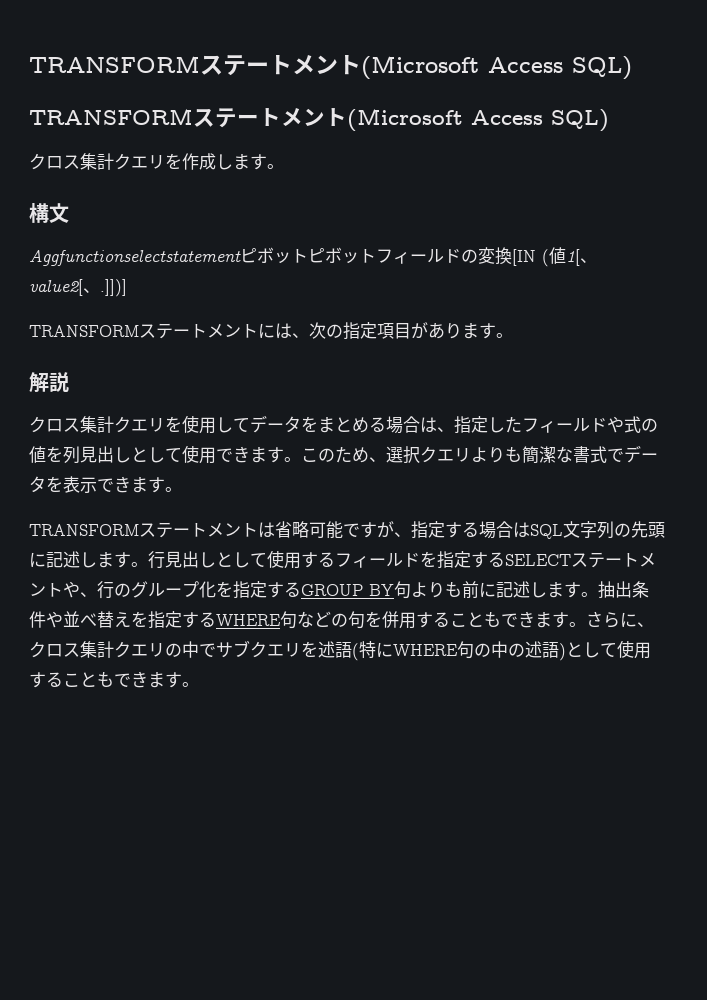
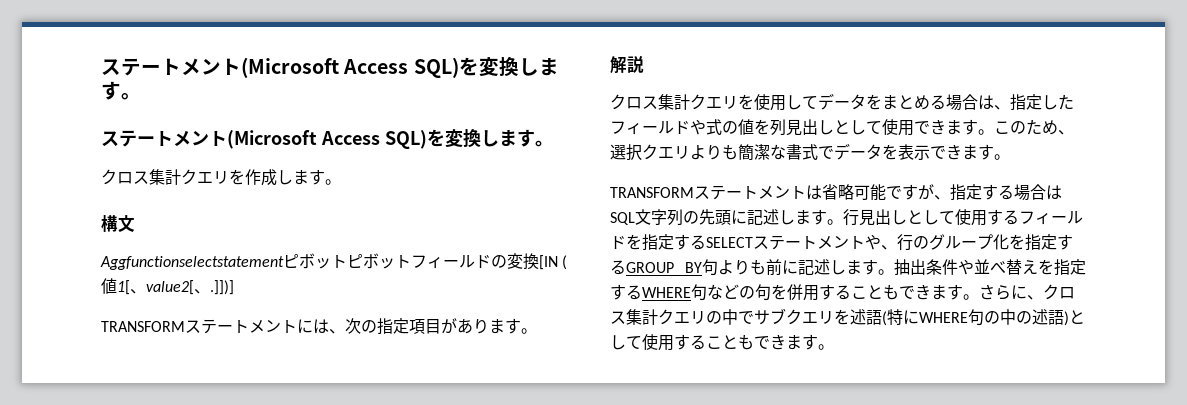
[29,55,632,80] [29,108,609,132] TRANSFORMステートメント(Microsoft Access SQL) // TRANSFORMステートメント(Microsoft Access SQL) -> [101,56,559,78] [101,81,141,100] [101,129,553,149] ステートメント(Microsoft Access SQL)を変換します。 // ステートメント(Microsoft Access SQL)を変換します。

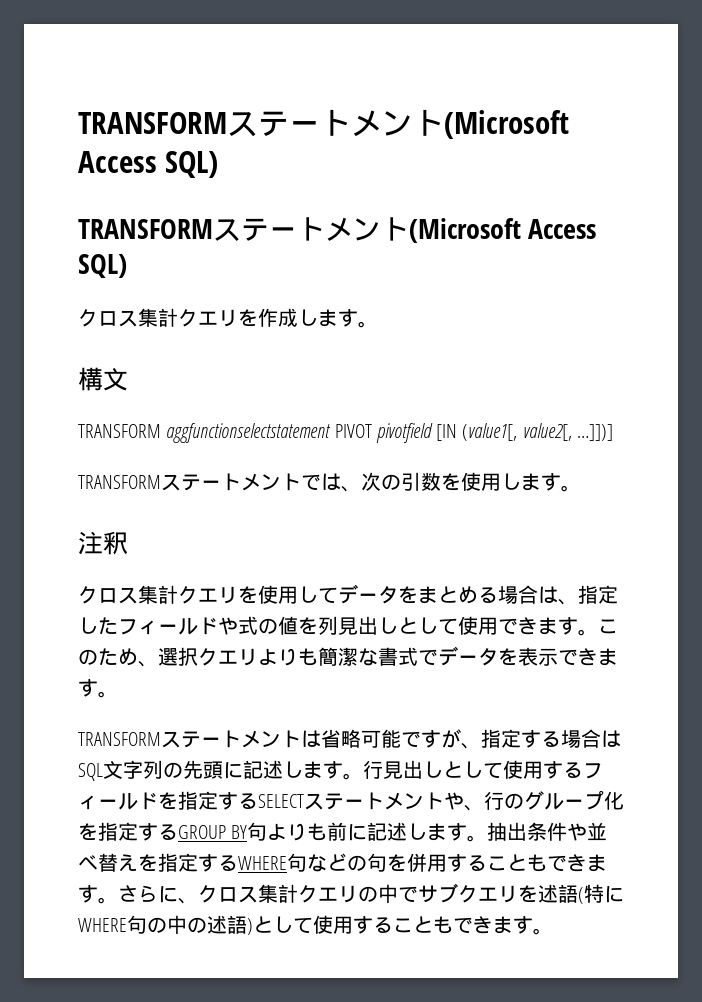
[101,56,559,78] [101,81,141,100] [101,129,553,149] ステートメント(Microsoft Access SQL)を変換します。 // ステートメント(Microsoft Access SQL)を変換します。 -> [78,109,569,139] [78,151,219,178] [78,217,597,243] [78,254,127,278] TRANSFORMステートメント(Microsoft Access SQL) // TRANSFORMステートメント(Microsoft Access SQL)
[100,253,568,270] [101,278,234,295] [101,319,313,334] Aggfunctionselectstatementピボットピボットフィールドの変換[IN (値1[、value2[、.]])] // TRANSFORMステートメントに -> [78,423,613,443] [78,473,321,491] TRANSFORM aggfunctionselectstatement PIVOT pivotfield [IN (value1[, value2[, …]])] // TRANSFORMステートメントで
[377,318,537,335] [610,56,644,74] 指定項目があります。 // 解説 -> [401,472,581,492] [78,531,128,555] 引数を使用します。 // 注釈

